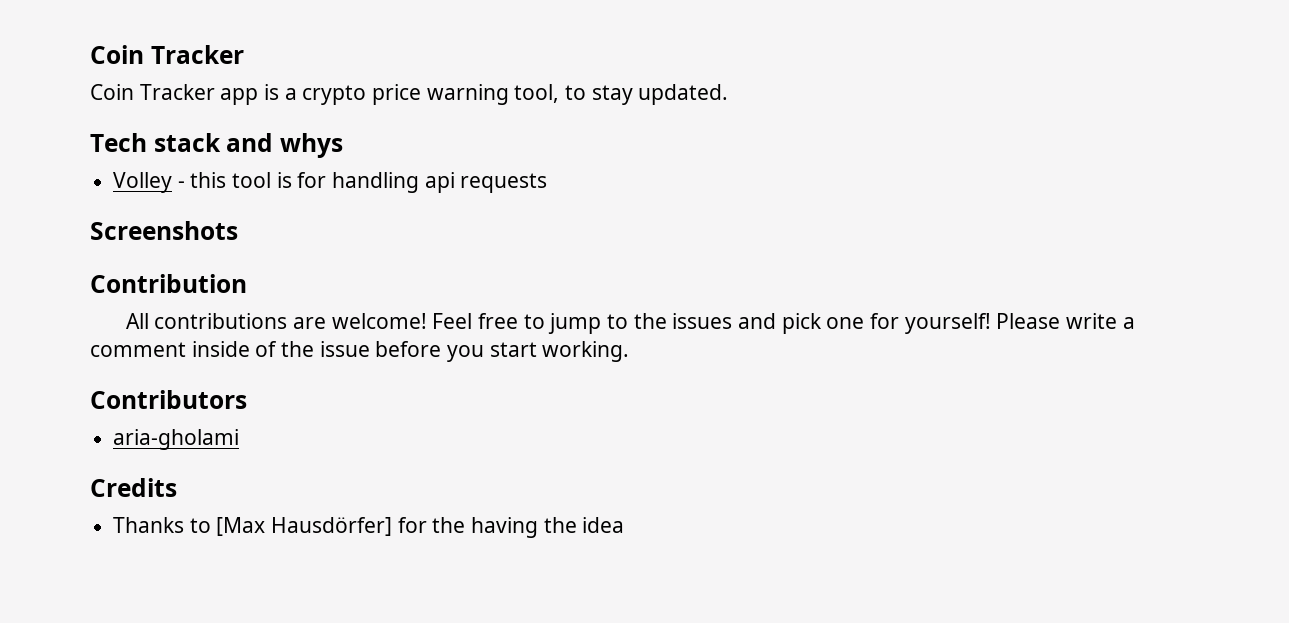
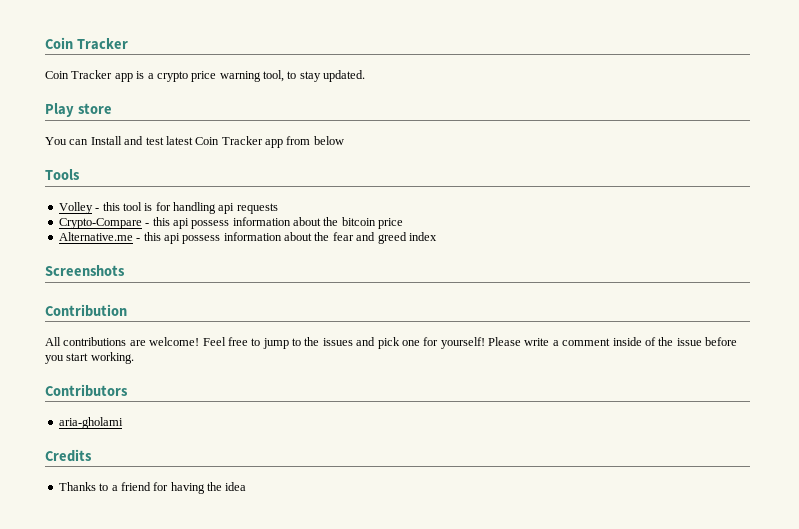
[90,133,343,158] Tech stack and whys -> [45,103,112,117] [45,136,344,148] [45,169,80,180] Play store // You can Install and test latest Coin Tracker app from below // Tools
(548, 183) none -> [58,217,404,229] [58,232,437,244] // Crypto-Compare - this api possess information about the bitcoin price // Alternative.me - this api possess information about the fear and greed index
[216,517,466,536] [Max Hausdörfer] for the -> [111,482,169,491] a friend for

